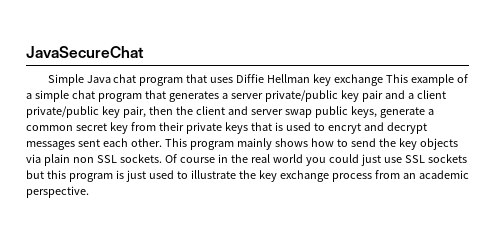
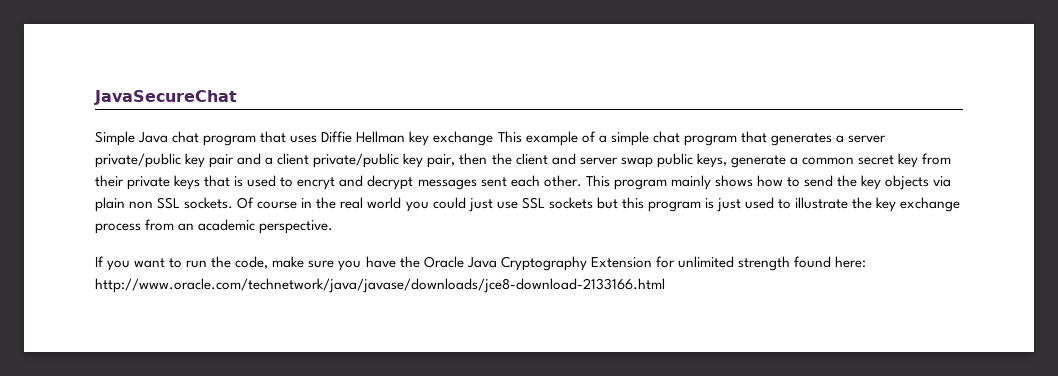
(89, 192) none -> [95,256,866,271] [95,278,665,293] // If you want to run the code, make sure you have the Oracle Java Cryptography Extension for unlimited strength found here: http://www.oracle.com/technetwork/java/javase/downloads/jce8-download-2133166.html

